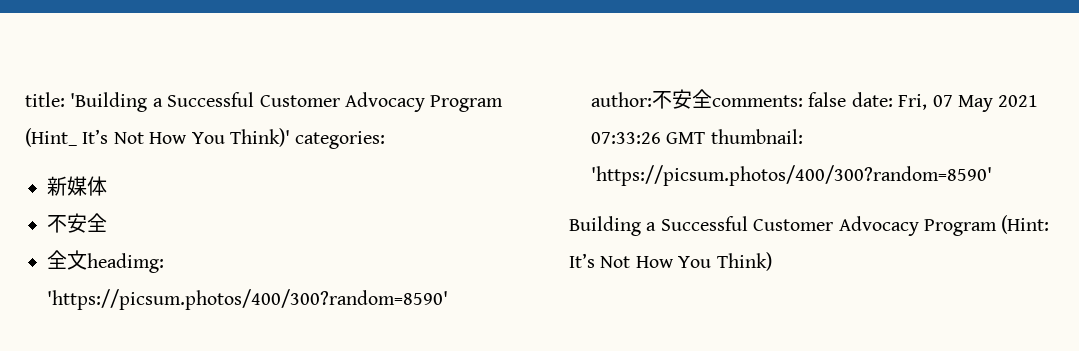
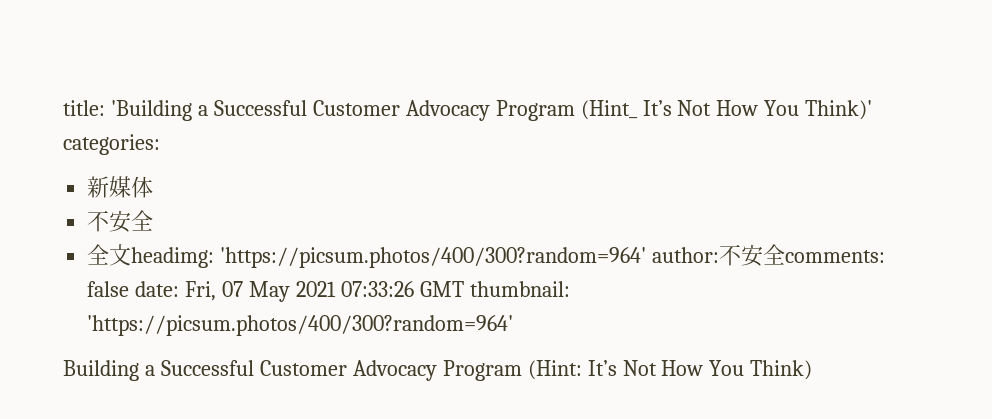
[47,289,448,310] 'https://picsum.photos/400/300?random=8590' -> [220,247,647,268] 'https://picsum.photos/400/300?random=964'
[591,165,992,186] 'https://picsum.photos/400/300?random=8590' -> [87,315,514,336] 'https://picsum.photos/400/300?random=964'

